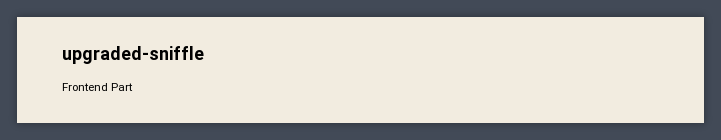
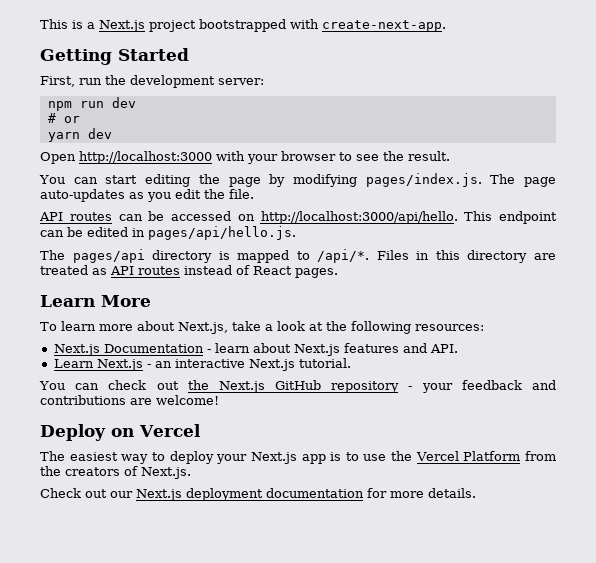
[62,46,204,64] [62,83,134,91] upgraded-sniffle // Frontend Part -> [40,19,446,32] [40,48,189,65] [40,75,264,88] [47,97,136,111] [47,113,80,123] [47,128,112,142] [40,151,450,164] [39,173,556,187] [40,189,254,202] [39,211,557,224] [40,226,296,240] [40,249,556,263] [40,265,338,278] [40,295,151,307] [40,321,484,334] [53,343,458,356] [53,358,351,371] [39,380,556,393] [40,395,219,405] [40,424,201,441] [40,451,557,464] [40,466,191,479] [40,488,476,501] This is a Next.js project bootstrapped with create-next-app. // Getting Started // First, run the development server: // npm run dev // # or // yarn dev // Open http://localhost:3000 with your browser to see the result. // You can start editing the page by modifying pages/index.js. The page auto-updates as you edit the file. // API routes can be accessed on http://localhost:3000/api/hello. This endpoint can be edited in pages/api/hello.js. // The pages/api directory is mapped to /api/*. Files in this directory are treated as API routes instead of React pages. // Learn More // To learn more about Next.js, take a look at the following resources: // Next.js Documentation - learn about Next.js features and API. // Learn Next.js - an interactive Next.js tutorial. // You can check out the Next.js GitHub repository - your feedback and contributions are welcome! // Deploy on Vercel // The easiest way to deploy your Next.js app is to use the Vercel Platform from the creators of Next.js. // Check out our Next.js deployment documentation for more details.

